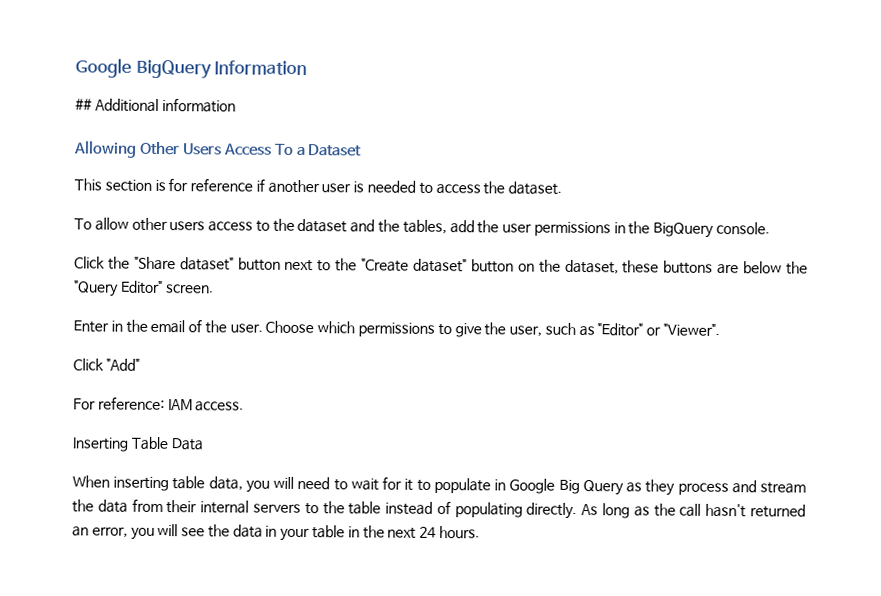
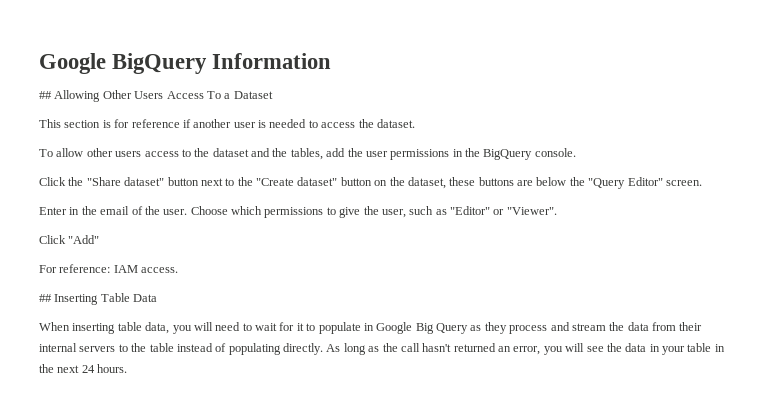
[94,97,236,113] Additional information // -> (52, 95) none
(245, 406) none -> [39,294,52,302] ##

